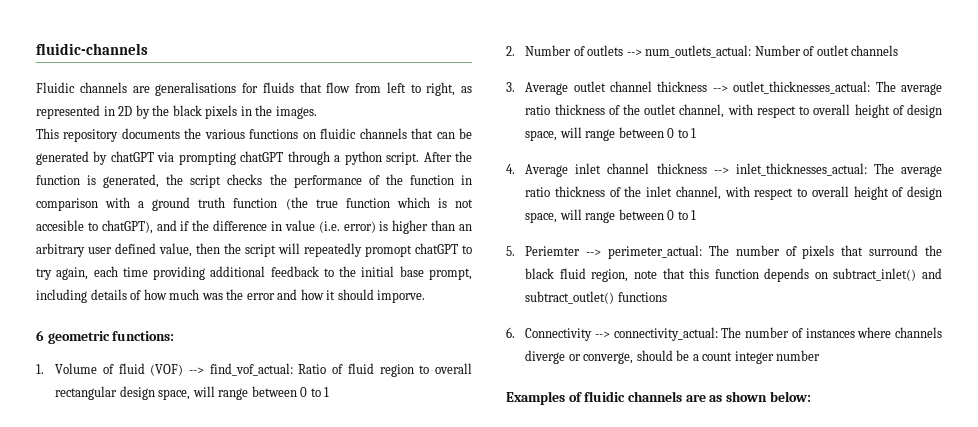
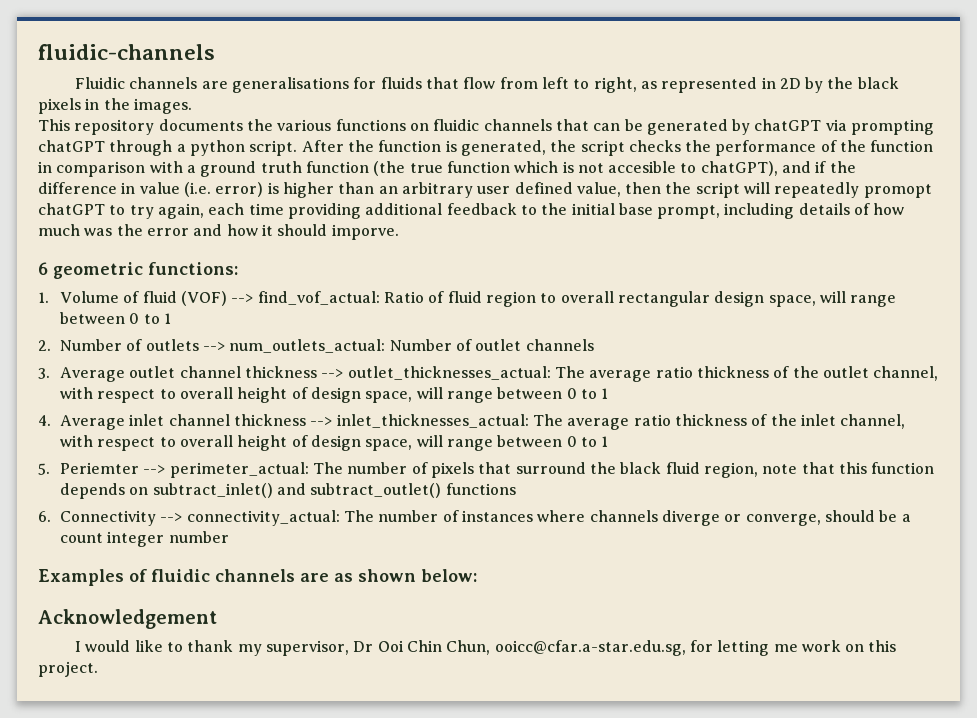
(811, 396) none -> [38,609,217,629] [75,640,897,656] [38,661,98,677] // Acknowledgement // I would like to thank my supervisor, Dr Ooi Chin Chun, ooicc@cfar.a-star.edu.sg, for letting me work on this project.

